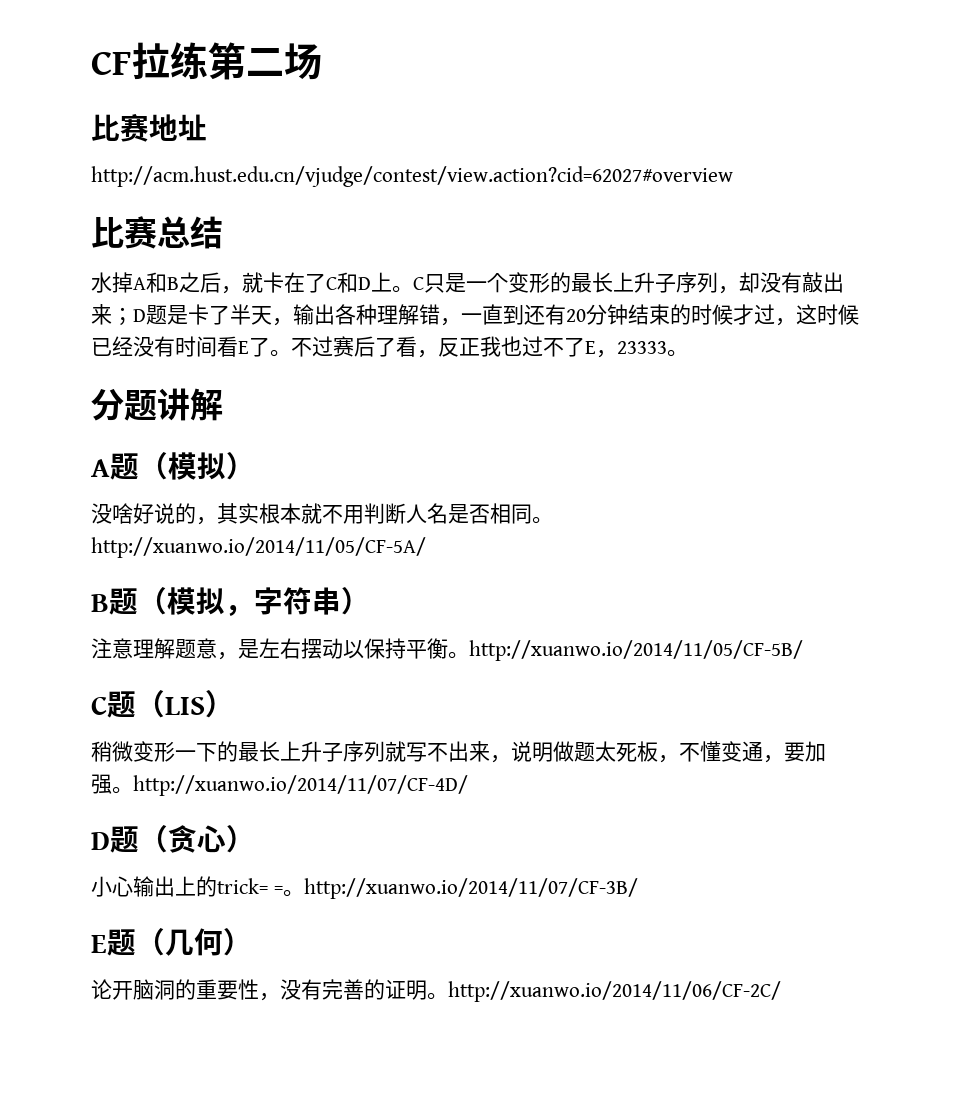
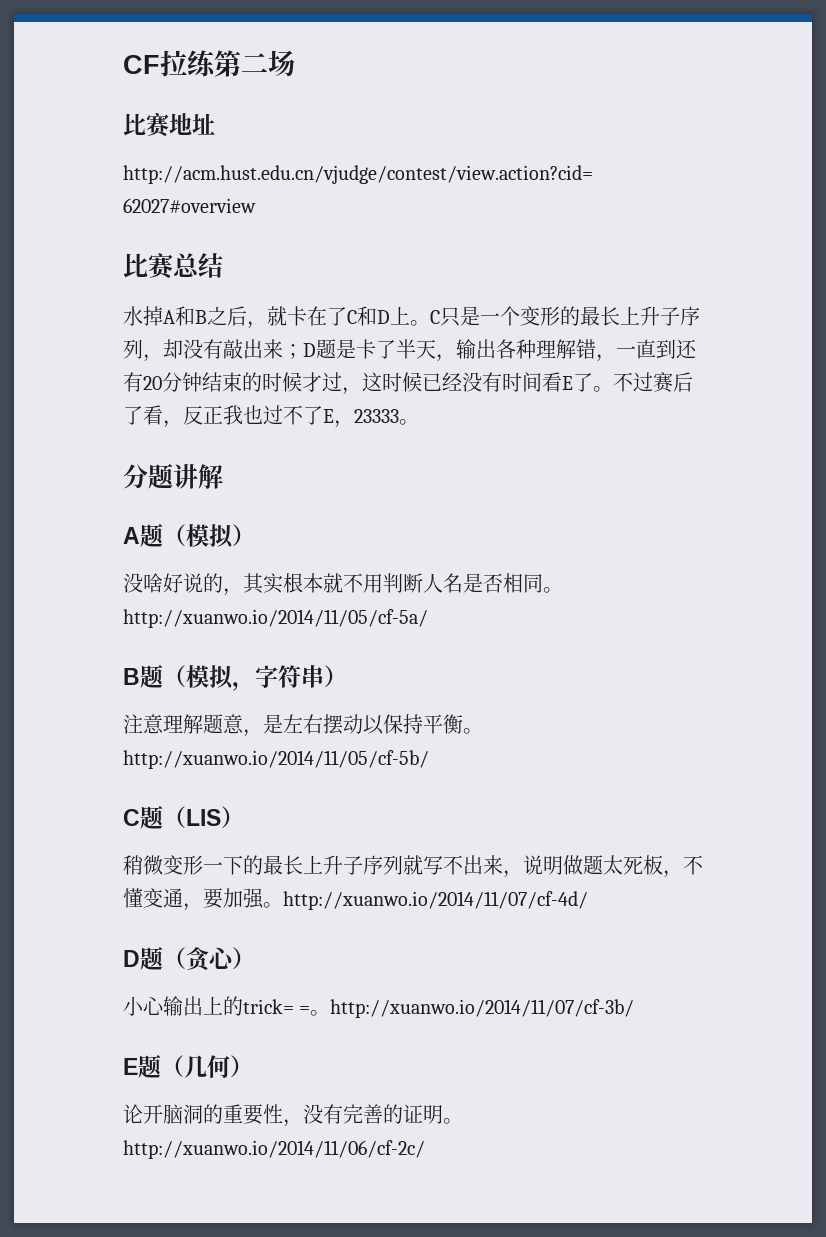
[91,537,426,558] http://xuanwo.io/2014/11/05/CF-5A/ -> [123,609,428,628] http://xuanwo.io/2014/11/05/cf-5a/
[469,640,803,661] http://xuanwo.io/2014/11/05/CF-5B/ -> [123,750,429,769] http://xuanwo.io/2014/11/05/cf-5b/
[133,775,468,796] http://xuanwo.io/2014/11/07/CF-4D/ -> [283,891,588,910] http://xuanwo.io/2014/11/07/cf-4d/
[303,878,638,899] http://xuanwo.io/2014/11/07/CF-3B/ -> [330,999,635,1018] http://xuanwo.io/2014/11/07/cf-3b/
[448,981,781,1002] http://xuanwo.io/2014/11/06/CF-2C/ -> [123,1140,425,1159] http://xuanwo.io/2014/11/06/cf-2c/

